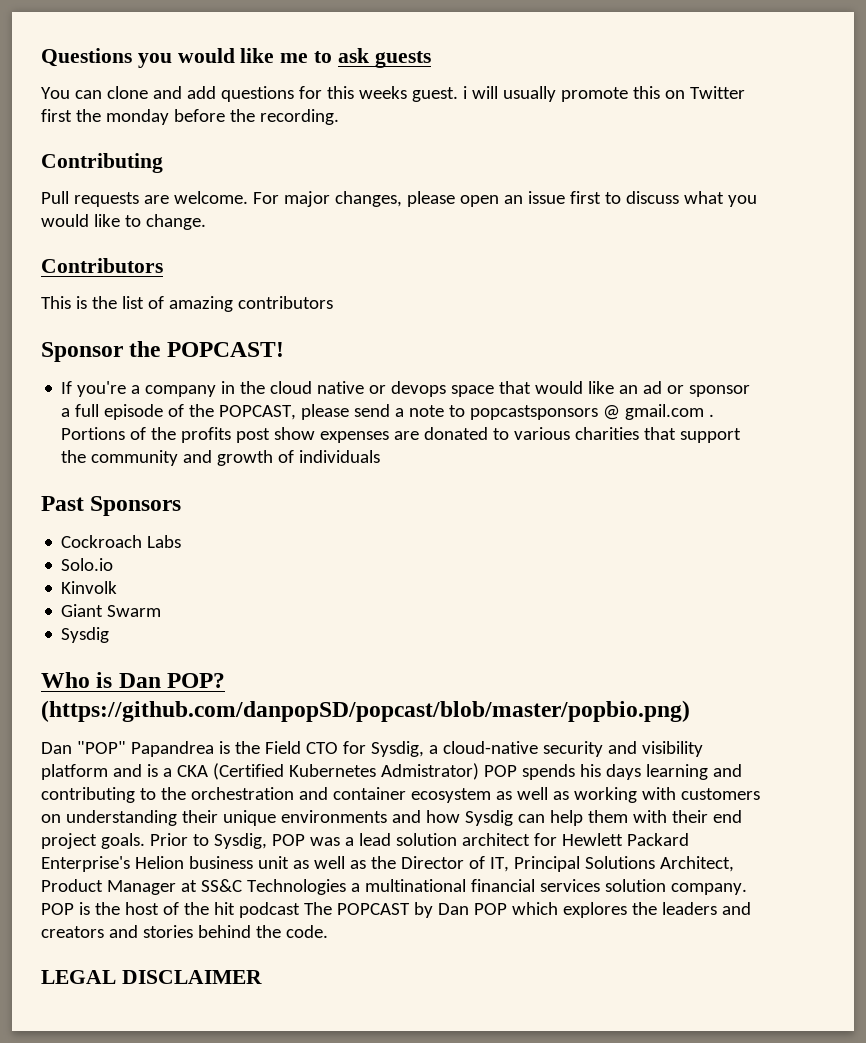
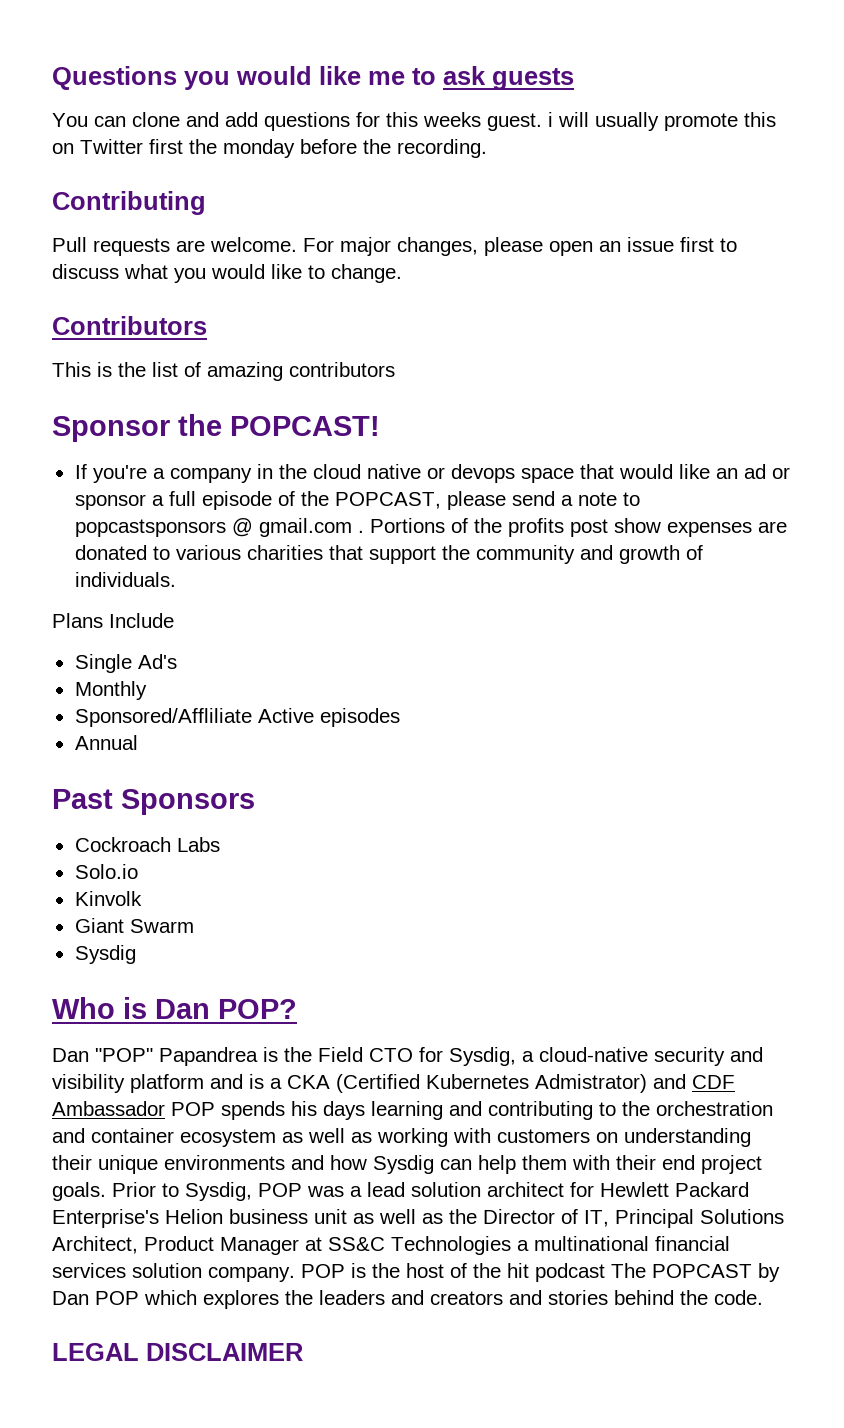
[299,450,381,463] individuals -> [74,572,176,587] [52,613,174,628] [74,654,177,673] [74,681,147,700] [74,708,400,727] [74,735,138,750] individuals. // Plans Include // Single Ad's // Monthly // Sponsored/Affliliate Active episodes // Annual
[41,700,690,722] (https://github.com/danpopSD/popcast/blob/master/popbio.png) -> (297, 1009) none
(479, 771) none -> [653,1074,735,1089] [52,1101,165,1116] and CDF Ambassador

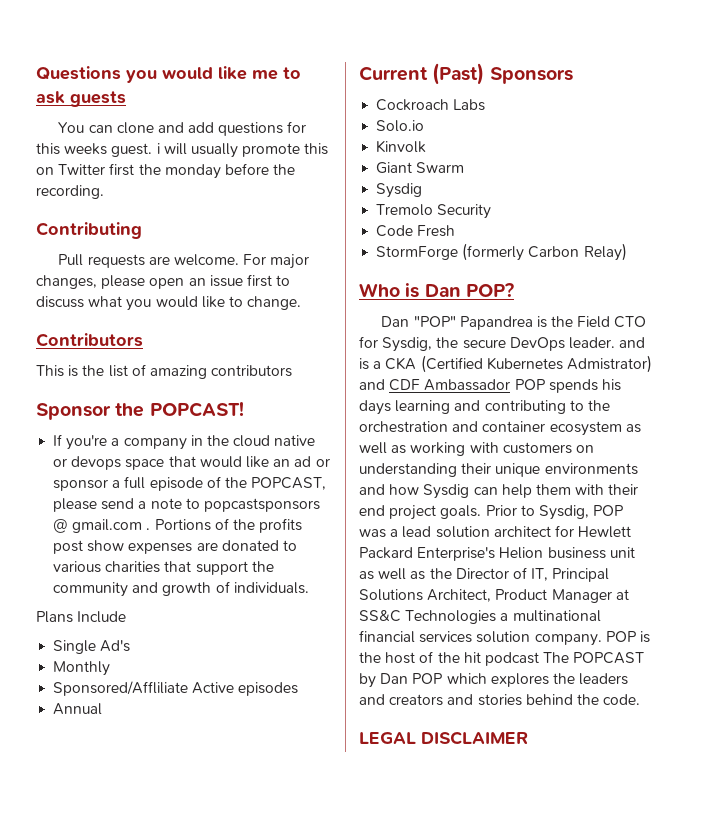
[52,789,113,809] Past -> [359,63,485,85] Current (Past)
(136, 954) none -> [376,204,492,219] [376,225,456,237] [376,243,627,261] // Tremolo Security // Code Fresh // StormForge (formerly Carbon Relay)
[522,1047,763,1066] [52,1074,204,1093] a cloud-native security and visibility platform -> [436,337,615,351] the secure DevOps leader.

